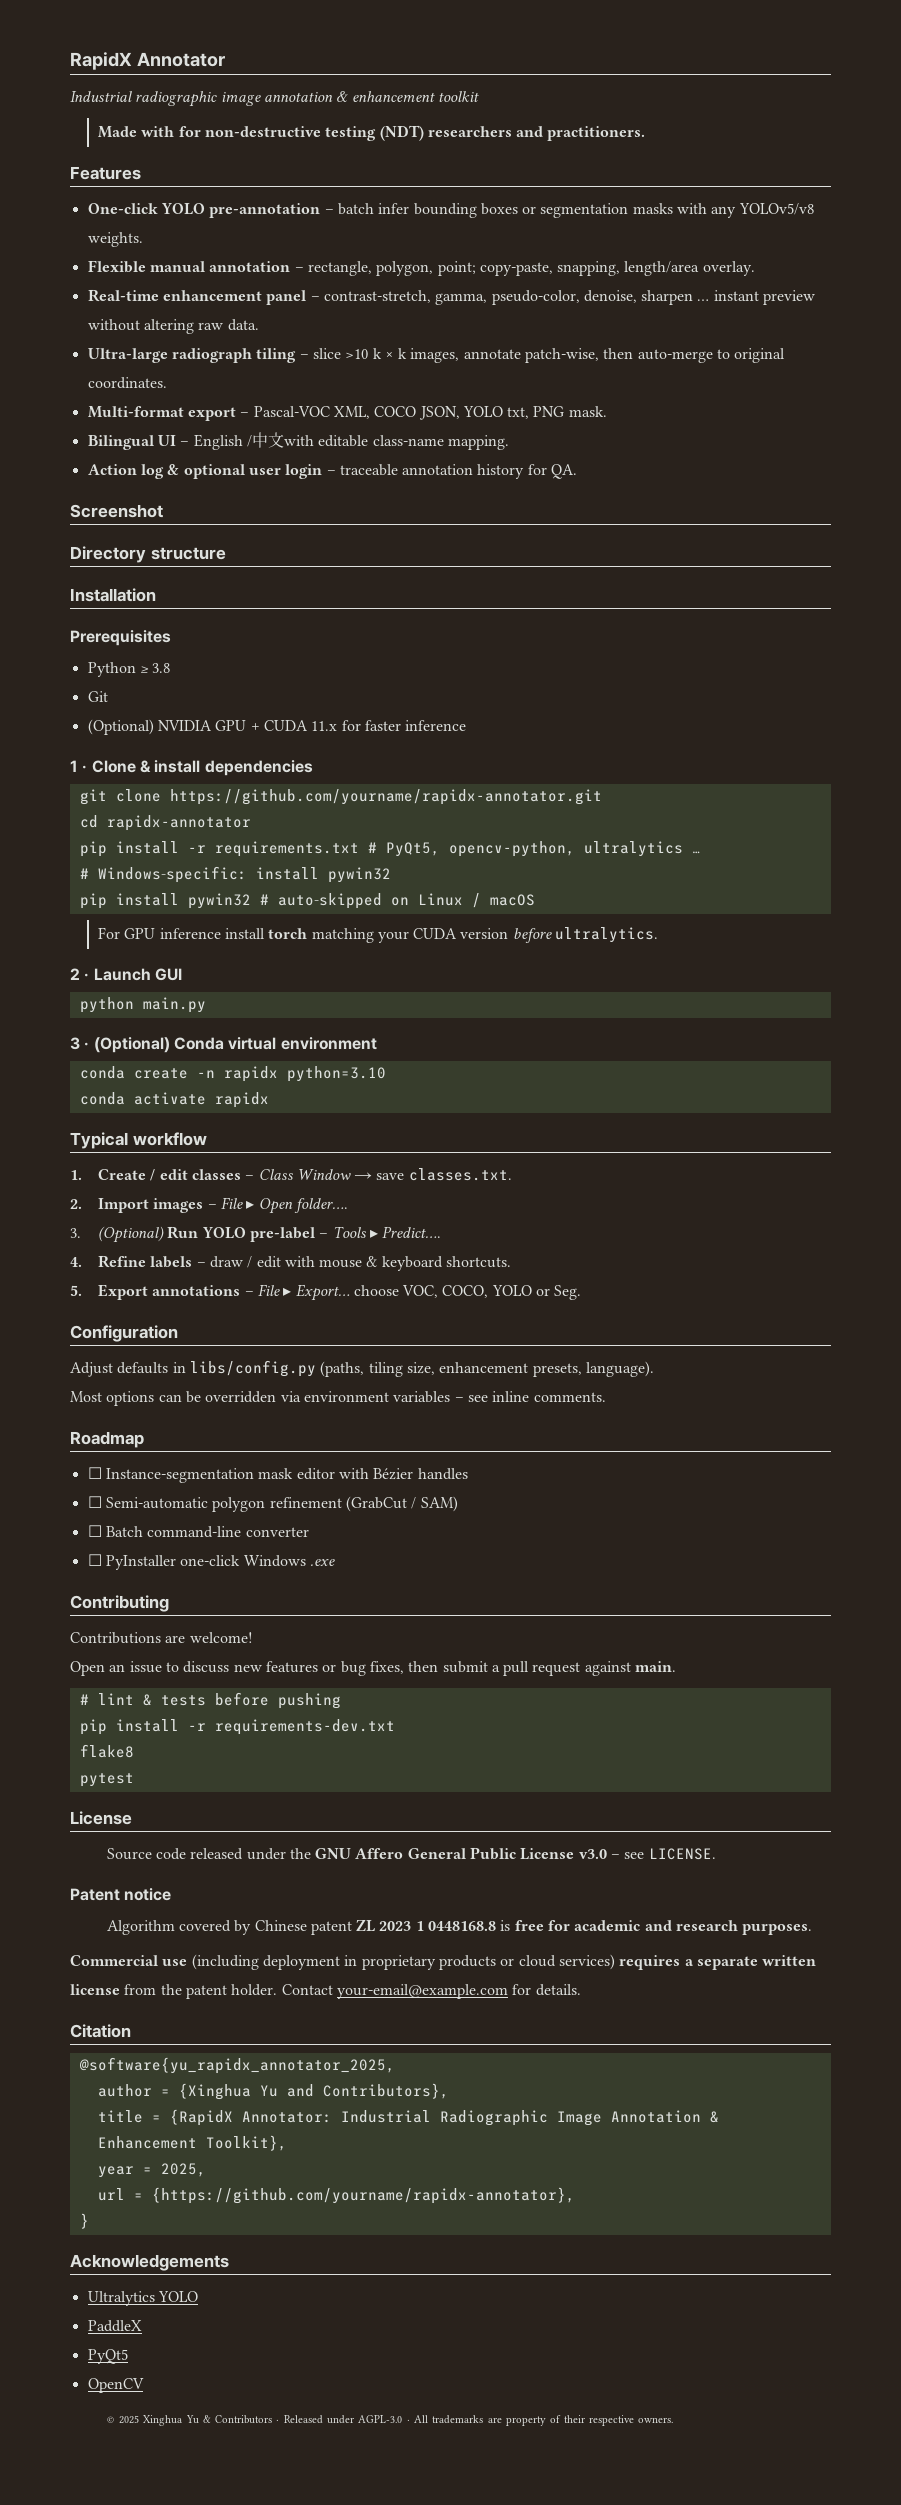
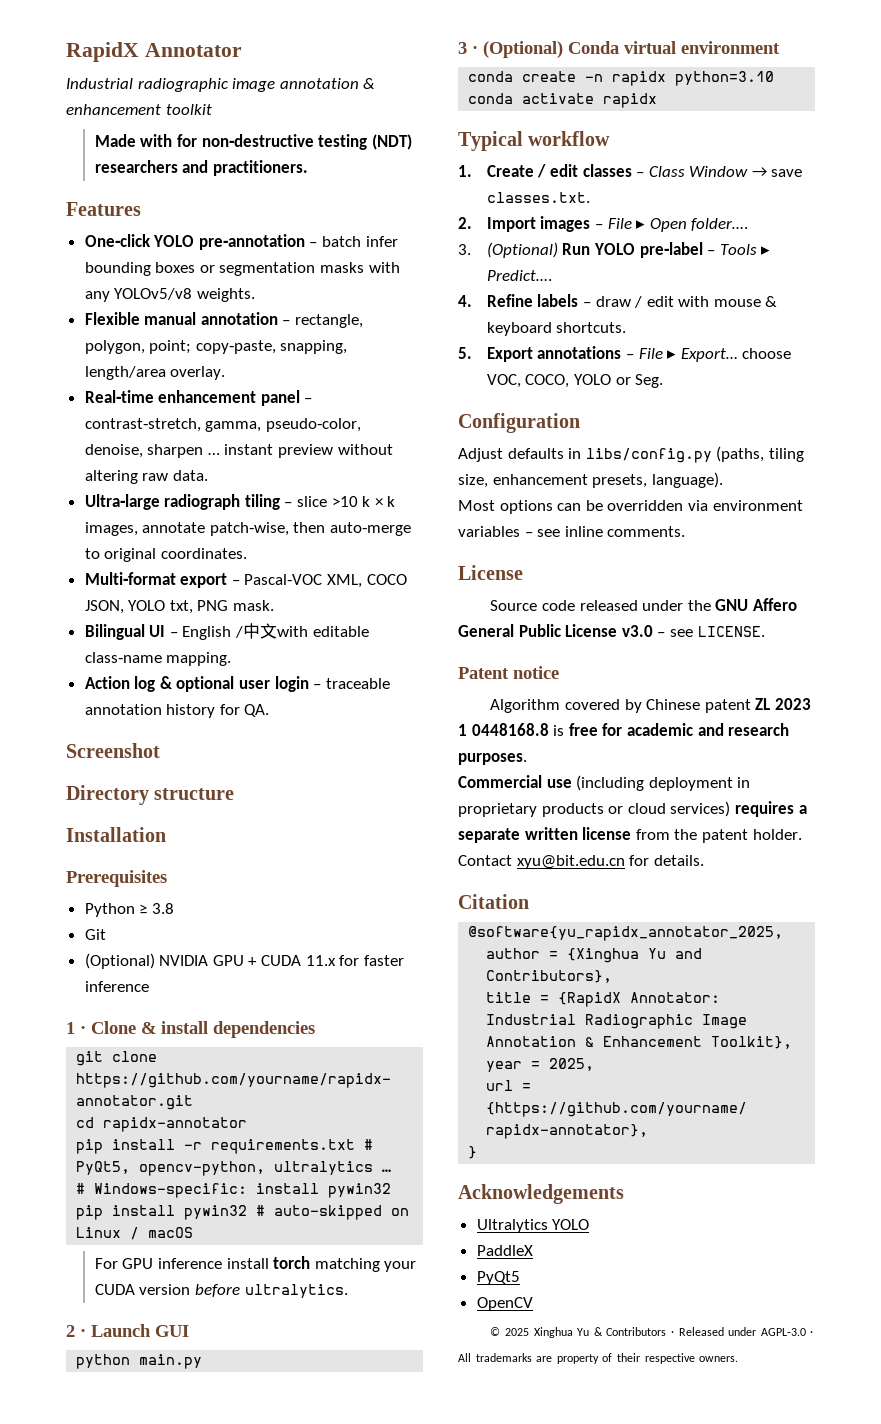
[70,1431,144,1448] [87,1467,468,1483] [87,1496,458,1512] [87,1525,309,1538] [87,1554,335,1570] [70,1595,169,1612] [70,1632,253,1644] [70,1661,677,1676] [79,1692,341,1709] [79,1719,395,1735] [79,1744,134,1758] [79,1773,134,1787] // Roadmap // ☐ Instance‑segmentation mask editor with Bézier handles // ☐ Semi‑automatic polygon refinement (GrabCut / SAM) // ☐ Batch command‑line converter // ☐ PyInstaller one‑click Windows .exe // Contributing // Contributions are welcome! // Open an issue to discuss new features or bug fixes, then submit a pull request against main. // # lint & tests before pushing // pip install -r requirements-dev.txt // flake8 // pytest -> (686, 531) none
[336,1984,508,1999] your-email@example.com -> [516,855,625,869] xyu@bit.edu.cn

